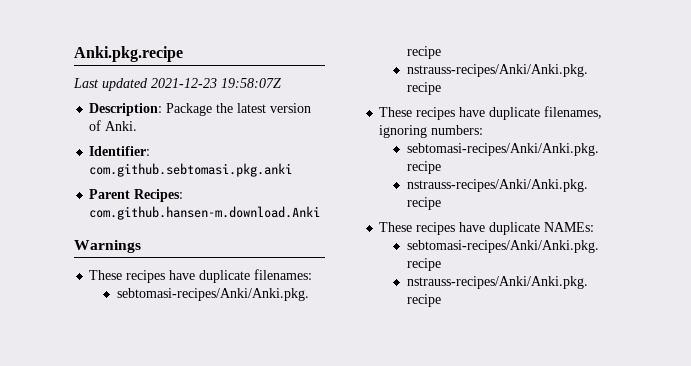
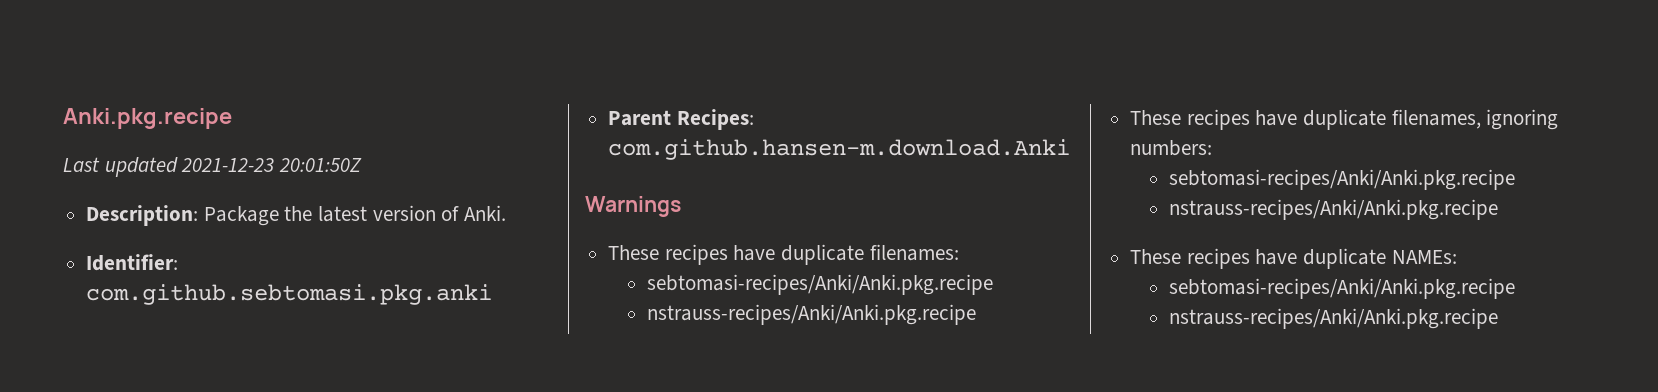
[221,78,281,88] 19:58:07Z -> [279,158,363,172] 20:01:50Z

